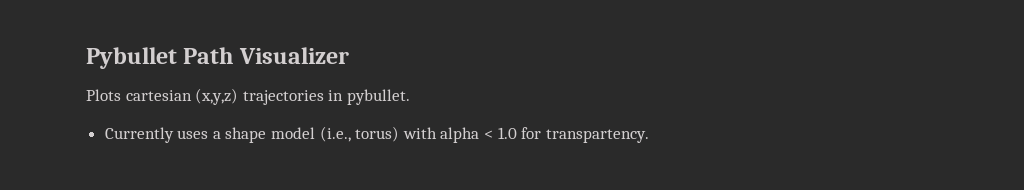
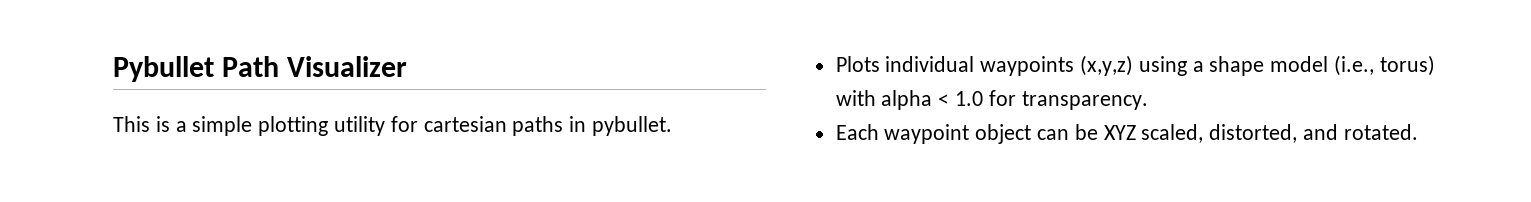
[86,88,410,105] [104,127,209,143] Plots cartesian (x,y,z) trajectories in pybullet. // Currently uses -> [113,116,673,136] [835,55,1187,76] This is a simple plotting utility for cartesian paths in pybullet. // Plots individual waypoints (x,y,z) using
[545,129,649,143] transpartency. -> [1021,91,1148,110] [835,124,1418,144] transparency. // Each waypoint object can be XYZ scaled, distorted, and rotated.

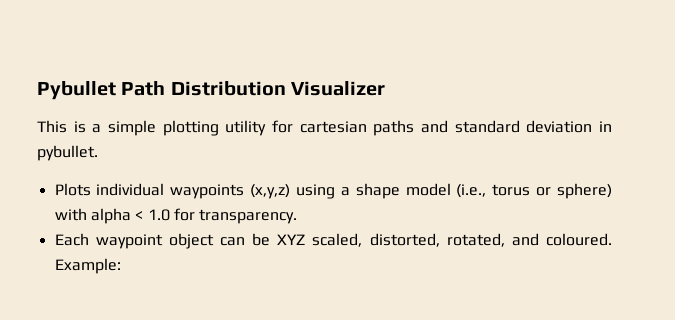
(280, 66) none -> [170,81,286,96] Distribution
(564, 126) none -> [421,120,593,133] and standard deviation
[1379,55,1435,76] torus) -> [492,183,613,199] torus or sphere)
[1303,124,1418,140] and rotated. -> [446,233,612,247] [54,258,121,274] rotated, and coloured. Example:

